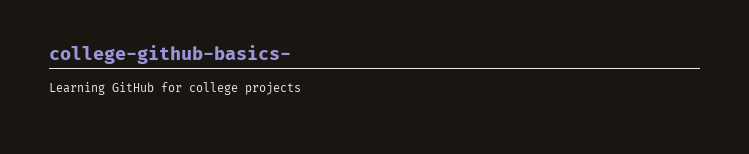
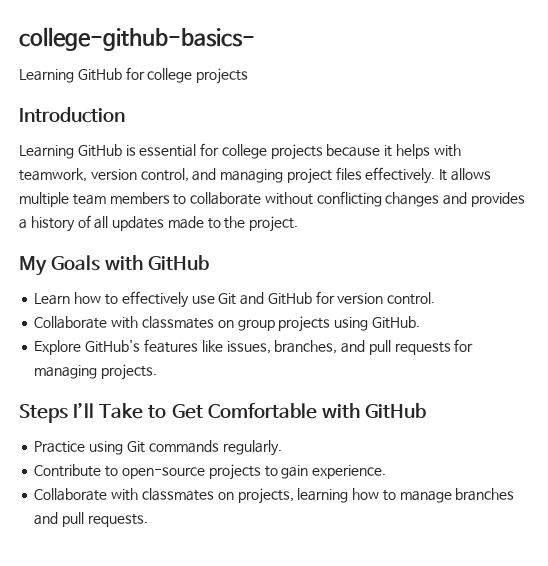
(301, 88) none -> [19,107,125,123] [19,143,461,160] [19,167,492,184] [19,191,526,207] [19,215,299,232] [19,255,210,276] [34,291,436,308] [34,316,420,332] [34,339,474,355] [34,364,158,380] [19,402,426,423] [34,440,282,456] [34,464,387,480] [34,488,515,504] [34,512,148,527] // Introduction // Learning GitHub is essential for college projects because it helps with teamwork, version control, and managing project files effectively. It allows multiple team members to collaborate without conflicting changes and provides a history of all updates made to the project. // My Goals with GitHub // Learn how to effectively use Git and GitHub for version control. // Collaborate with classmates on group projects using GitHub. // Explore GitHub's features like issues, branches, and pull requests for managing projects. // Steps I’ll Take to Get Comfortable with GitHub // Practice using Git commands regularly. // Contribute to open-source projects to gain experience. // Collaborate with classmates on projects, learning how to manage branches and pull requests.

